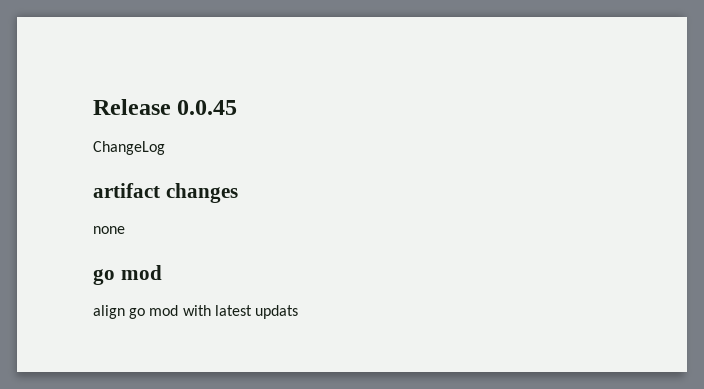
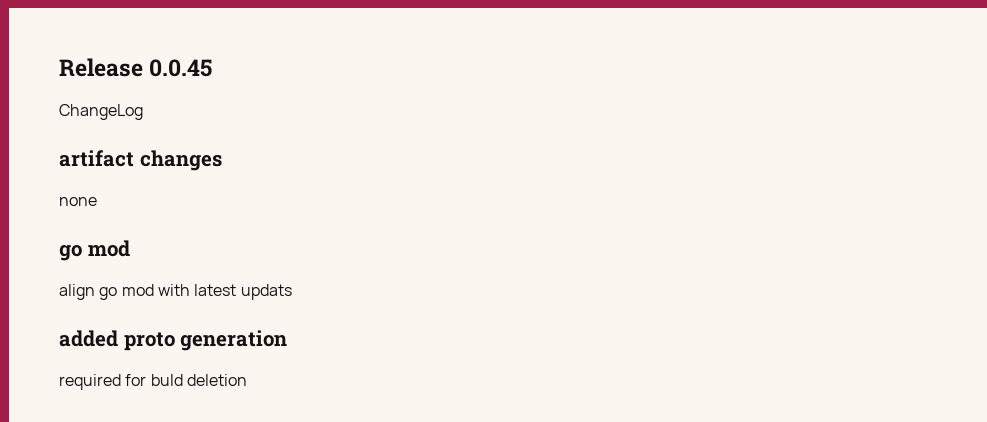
(298, 312) none -> [59,330,288,351] [59,374,247,390] // added proto generation // required for buld deletion

